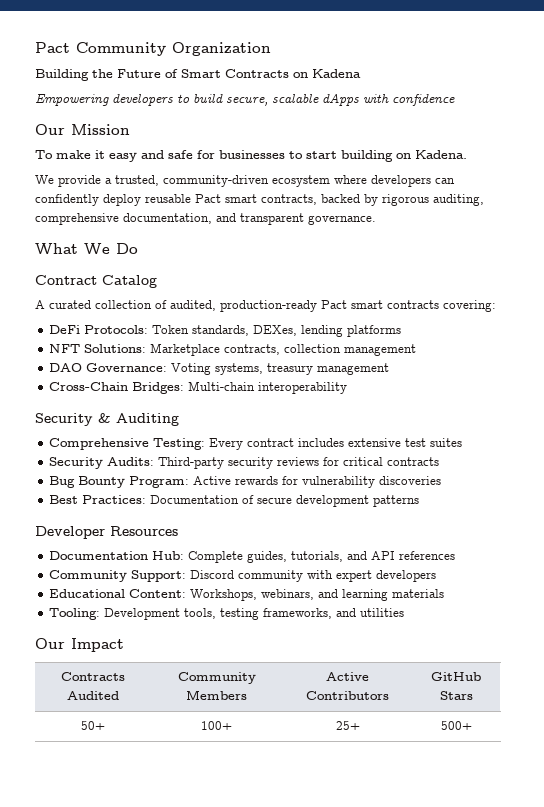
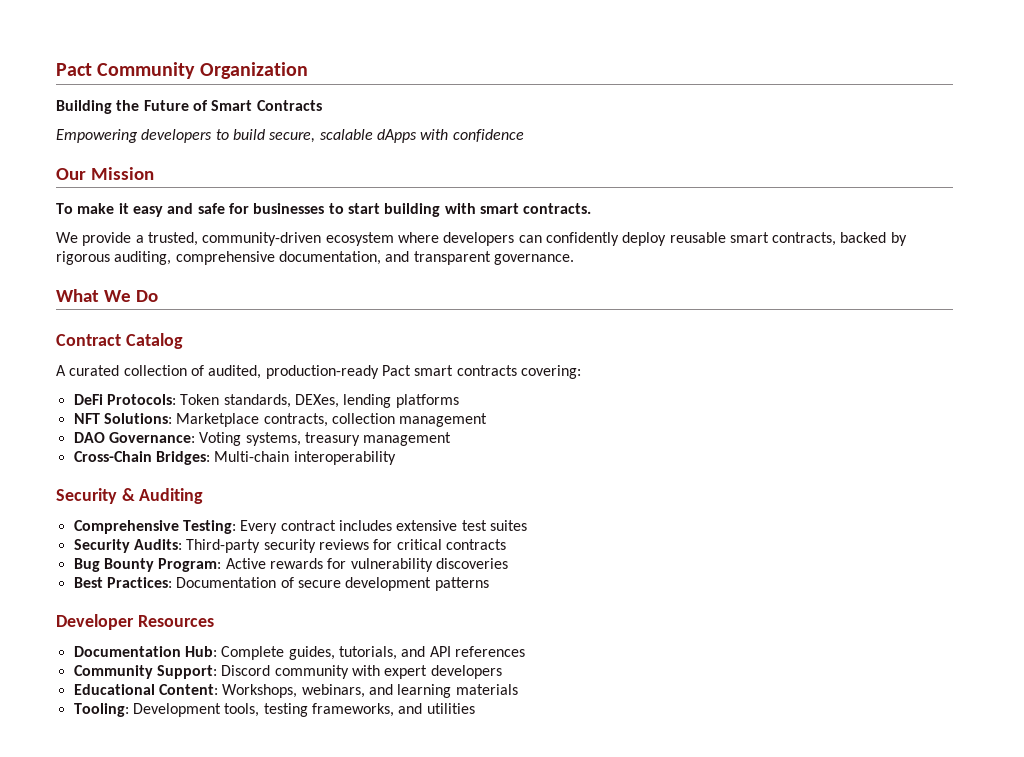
[293,69,361,78] on Kadena -> (322, 105) none
[396,150,467,159] on Kadena. -> [444,203,592,214] with smart contracts.
[195,194,221,203] Pact -> (726, 237) none
[35,638,124,652] [60,672,125,681] [66,691,119,700] [177,672,256,684] [186,690,247,700] [326,672,369,681] [306,691,389,700] [431,672,481,681] [439,691,473,700] [80,721,105,730] [201,721,232,730] [335,721,360,730] [440,721,472,730] // Our Impact // Contracts Audited | Community Members | Active Contributors | GitHub Stars // 50+ | 100+ | 25+ | 500+ -> (475, 708) none

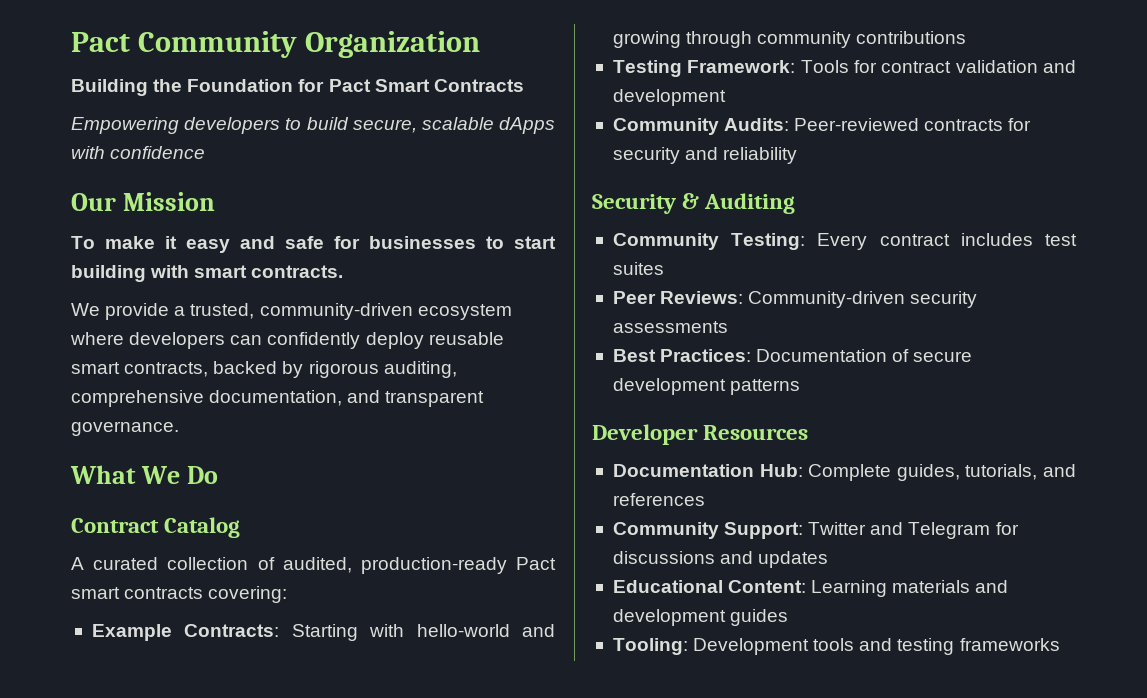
[143,100,208,111] Future of -> [187,79,371,92] Foundation for Pact
[73,394,459,408] [73,413,488,427] [73,432,452,446] [73,451,396,465] DeFi Protocols: Token standards, DEXes, lending platforms // NFT Solutions: Marketplace contracts, collection management // DAO Governance: Voting systems, treasury management // Cross-Chain Bridges: Multi-chain interoperability -> [91,624,555,641] [612,31,967,48] [612,60,1076,77] [612,89,726,106] [612,118,1032,135] [612,147,798,164] Example Contracts: Starting with hello-world and growing through community contributions // Testing Framework: Tools for contract validation and development // Community Audits: Peer-reviewed contracts for security and reliability
[73,520,179,534] Comprehensive -> [612,233,719,250] Community
[396,520,458,531] extensive -> (1033, 239) none
[73,539,506,553] [73,558,508,572] Security Audits: Third-party security reviews for critical contracts // Bug Bounty Program: Active rewards for vulnerability discoveries -> [612,291,978,308] [612,321,728,333] Peer Reviews: Community-driven security assessments
[429,646,451,657] API -> (1076, 470) none
[221,665,502,679] [73,684,518,698] [73,703,475,717] Discord community with expert developers // Educational Content: Workshops, webinars, and learning materials // Tooling: Development tools, testing frameworks, and utilities -> [808,522,1019,539] [612,551,829,568] [612,580,1009,597] [612,609,789,626] [612,638,1060,655] Twitter and Telegram for discussions and updates // Educational Content: Learning materials and development guides // Tooling: Development tools and testing frameworks

